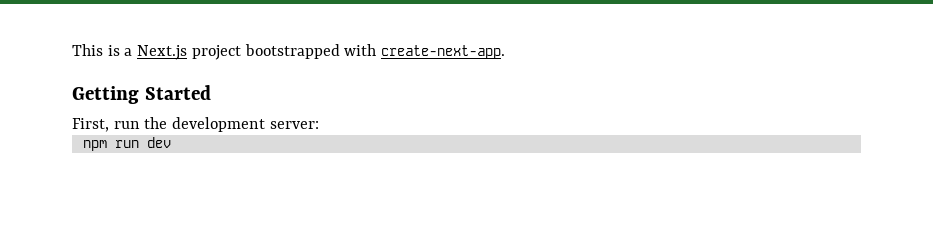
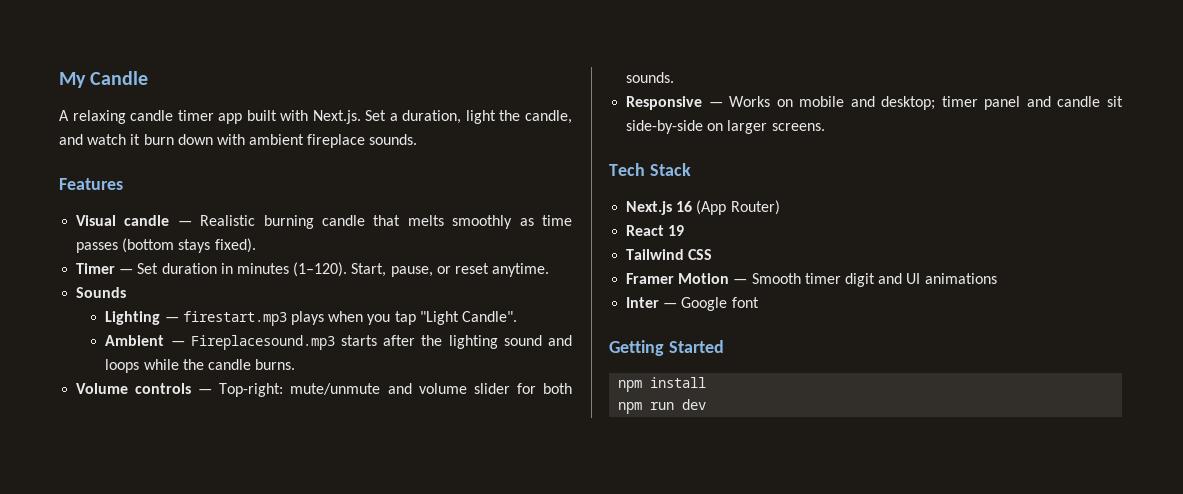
[72,44,506,60] [72,85,211,104] [72,117,319,132] This is a Next.js project bootstrapped with create-next-app. // Getting Started // First, run the development server: -> [59,71,149,88] [59,110,572,124] [59,134,418,148] [59,178,123,190] [76,215,572,229] [76,238,256,253] [76,262,550,277] [76,287,127,298] [105,311,517,326] [105,335,572,350] [105,359,296,373] [76,383,572,397] [626,72,675,83] [626,96,1123,110] [626,120,825,134] [609,163,691,176] [626,200,780,215] [626,225,685,236] [626,249,713,260] [626,273,997,287] [626,297,759,311] [609,340,724,356] [618,377,707,392] My Candle // A relaxing candle timer app built with Next.js. Set a duration, light the candle, and watch it burn down with ambient fireplace sounds. // Features // Visual candle — Realistic burning candle that melts smoothly as time passes (bottom stays fixed). // Timer — Set duration in minutes (1–120). Start, pause, or reset anytime. // Sounds // Lighting — firestart.mp3 plays when you tap "Light Candle". // Ambient — Fireplacesound.mp3 starts after the lighting sound and loops while the candle burns. // Volume controls — Top-right: mute/unmute and volume slider for both sounds. // Responsive — Works on mobile and desktop; timer panel and candle sit side-by-side on larger screens. // Tech Stack // Next.js 16 (App Router) // React 19 // Tailwind CSS // Framer Motion — Smooth timer digit and UI animations // Inter — Google font // Getting Started // npm install

